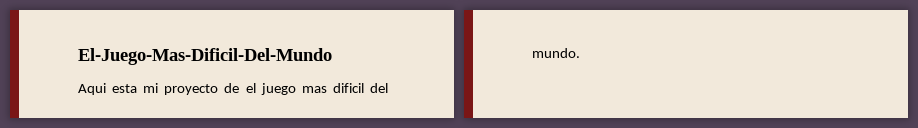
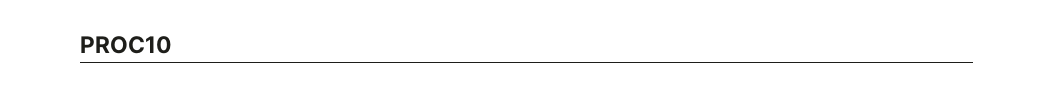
[78,48,332,65] [78,83,388,95] [532,48,580,58] El-Juego-Mas-Dificil-Del-Mundo // Aqui esta mi proyecto de el juego mas dificil del mundo. -> [80,36,172,54] PROC10

